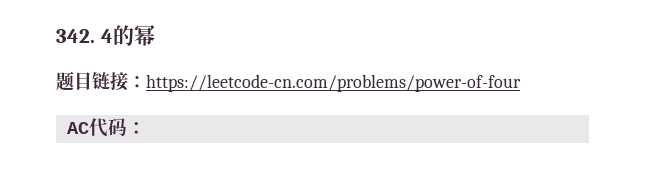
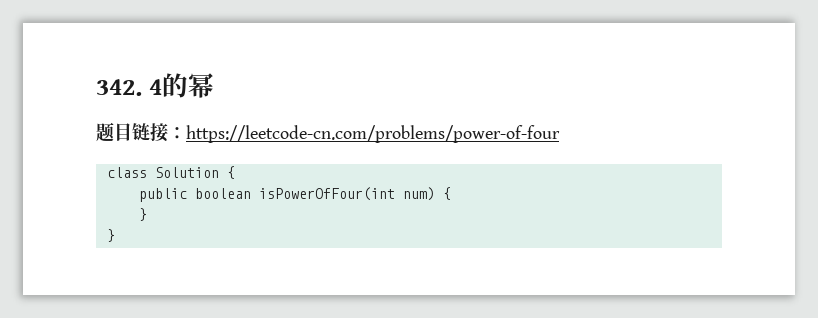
[66,118,146,137] AC代码： -> [106,166,235,179] [138,187,451,202] [138,208,147,221] [106,229,115,242] class Solution { // public boolean isPowerOfFour(int num) { // } // }

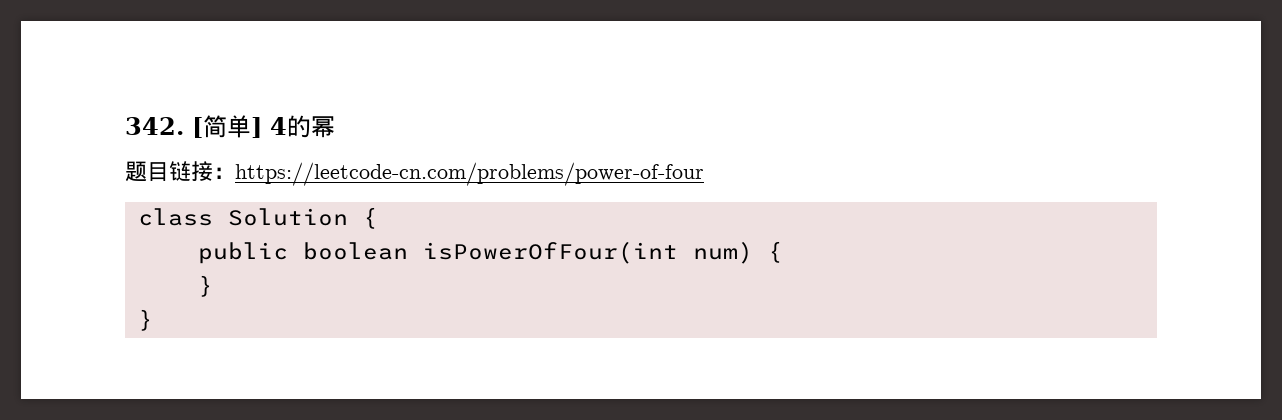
(142, 87) none -> [192,115,262,138] [简单]

